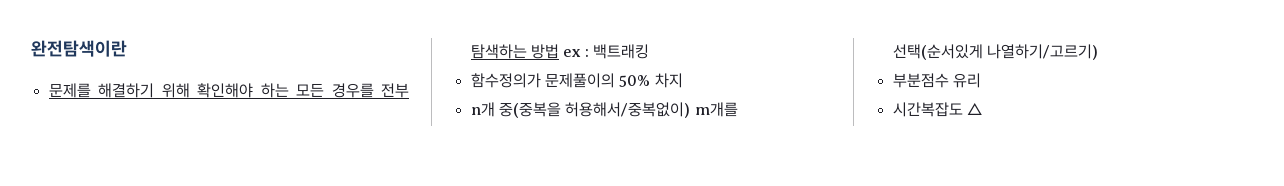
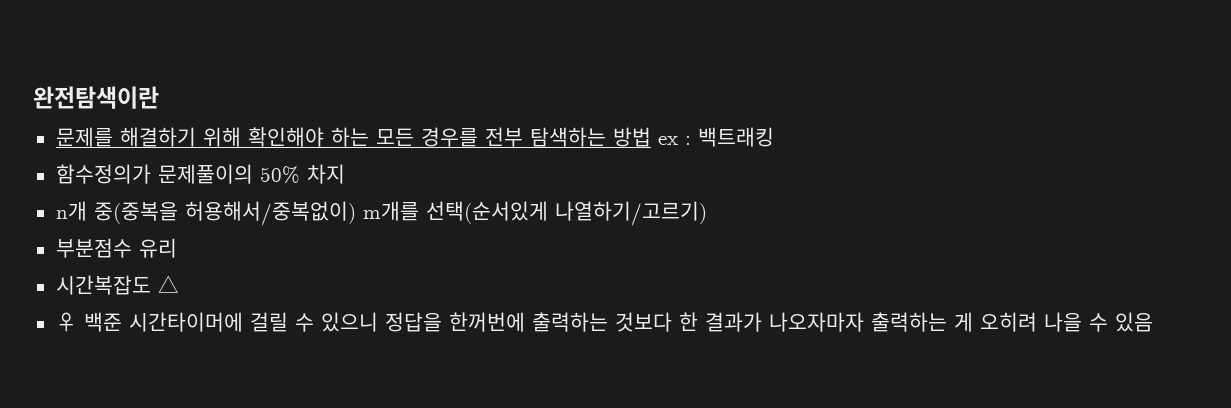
(982, 108) none -> [55,312,1153,332] // ♀ 백준 시간타이머에 걸릴 수 있으니 정답을 한꺼번에 출력하는 것보다 한 결과가 나오자마자 출력하는 게 오히려 나을 수 있음

